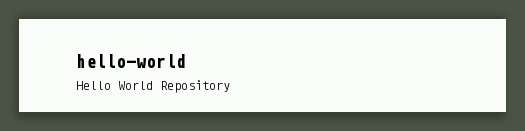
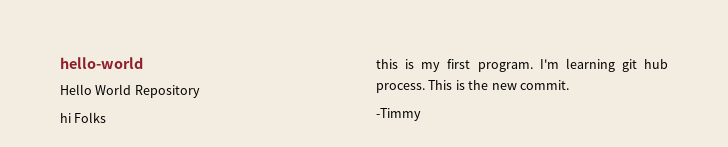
(230, 86) none -> [60,112,107,123] [376,58,668,72] [376,80,569,93] [376,108,421,121] // hi Folks // this is my first program. I'm learning git hub process. This is the new commit. // -Timmy

